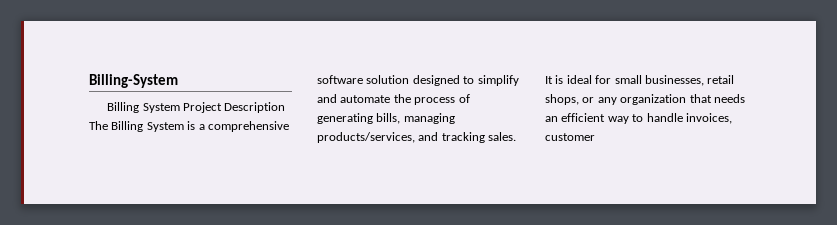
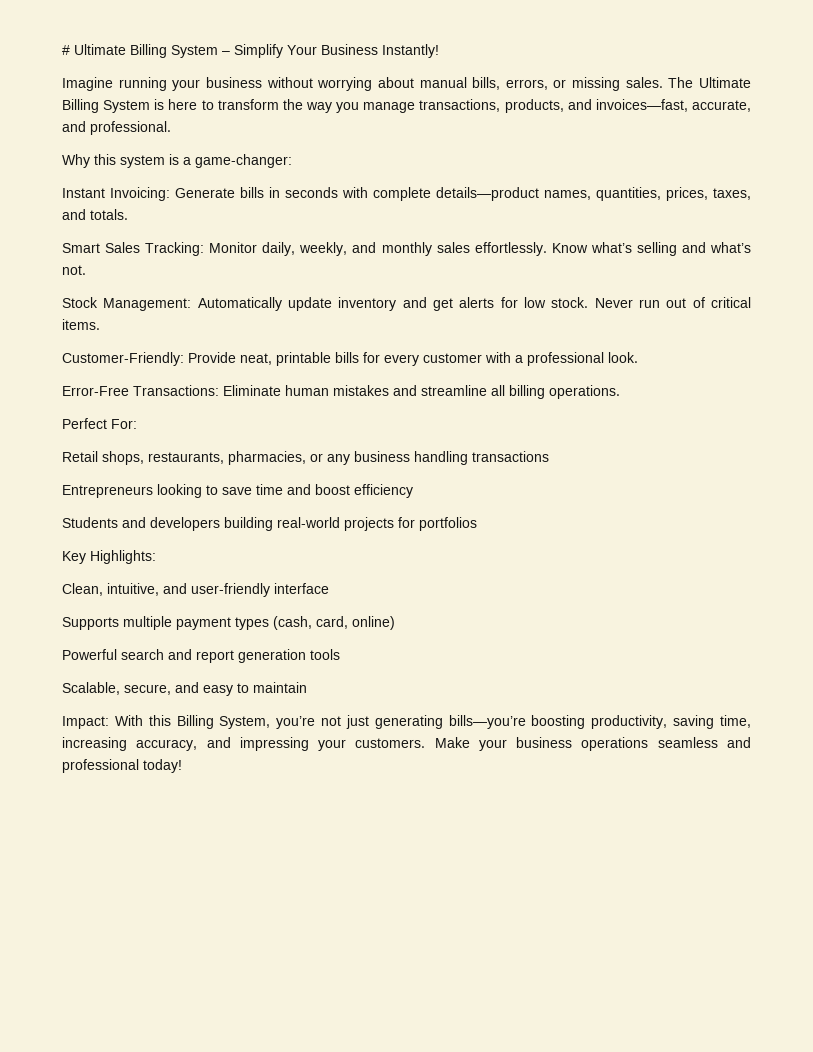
[89,74,178,88] [107,102,286,113] [89,121,289,132] [317,75,519,86] [317,94,470,105] [317,113,455,124] [317,132,517,143] [545,75,735,86] [545,94,745,105] [545,113,732,124] [545,133,595,141] Billing-System // Billing System Project Description The Billing System is a comprehensive software solution designed to simplify and automate the process of generating bills, managing products/services, and tracking sales. It is ideal for small businesses, retail shops, or any organization that needs an efficient way to handle invoices, customer -> [62,44,439,58] [62,77,751,91] [62,99,751,113] [62,121,171,135] [62,154,292,168] [62,187,751,201] [62,209,128,220] [62,242,751,256] [62,265,86,275] [62,297,752,311] [62,319,100,330] [62,352,638,366] [62,385,620,399] [62,418,137,429] [62,451,549,465] [62,484,413,498] [62,517,477,531] [62,550,156,564] [62,583,329,597] [62,616,395,630] [62,649,340,663] [62,682,307,696] [62,715,751,729] [62,737,751,751] [62,759,182,773] # Ultimate Billing System – Simplify Your Business Instantly! // Imagine running your business without worrying about manual bills, errors, or missing sales. The Ultimate Billing System is here to transform the way you manage transactions, products, and invoices—fast, accurate, and professional. // Why this system is a game-changer: // Instant Invoicing: Generate bills in seconds with complete details—product names, quantities, prices, taxes, and totals. // Smart Sales Tracking: Monitor daily, weekly, and monthly sales effortlessly. Know what’s selling and what’s not. // Stock Management: Automatically update inventory and get alerts for low stock. Never run out of critical items. // Customer-Friendly: Provide neat, printable bills for every customer with a professional look. // Error-Free Transactions: Eliminate human mistakes and streamline all billing operations. // Perfect For: // Retail shops, restaurants, pharmacies, or any business handling transactions // Entrepreneurs looking to save time and boost efficiency // Students and developers building real-world projects for portfolios // Key Highlights: // Clean, intuitive, and user-friendly interface // Supports multiple payment types (cash, card, online) // Powerful search and report generation tools // Scalable, secure, and easy to maintain // Impact: With this Billing System, you’re not just generating bills—you’re boosting productivity, saving time, increasing accuracy, and impressing your customers. Make your business operations seamless and professional today!

